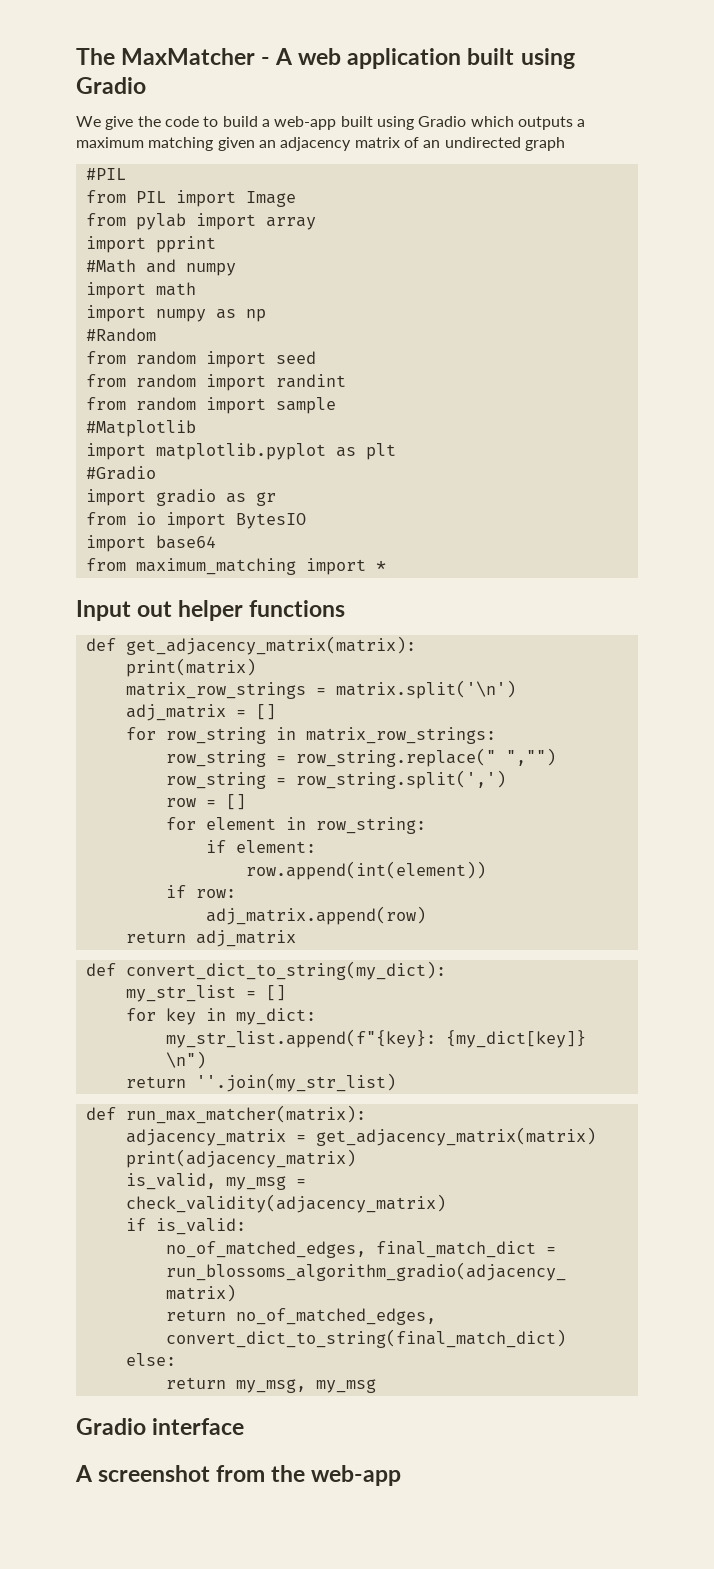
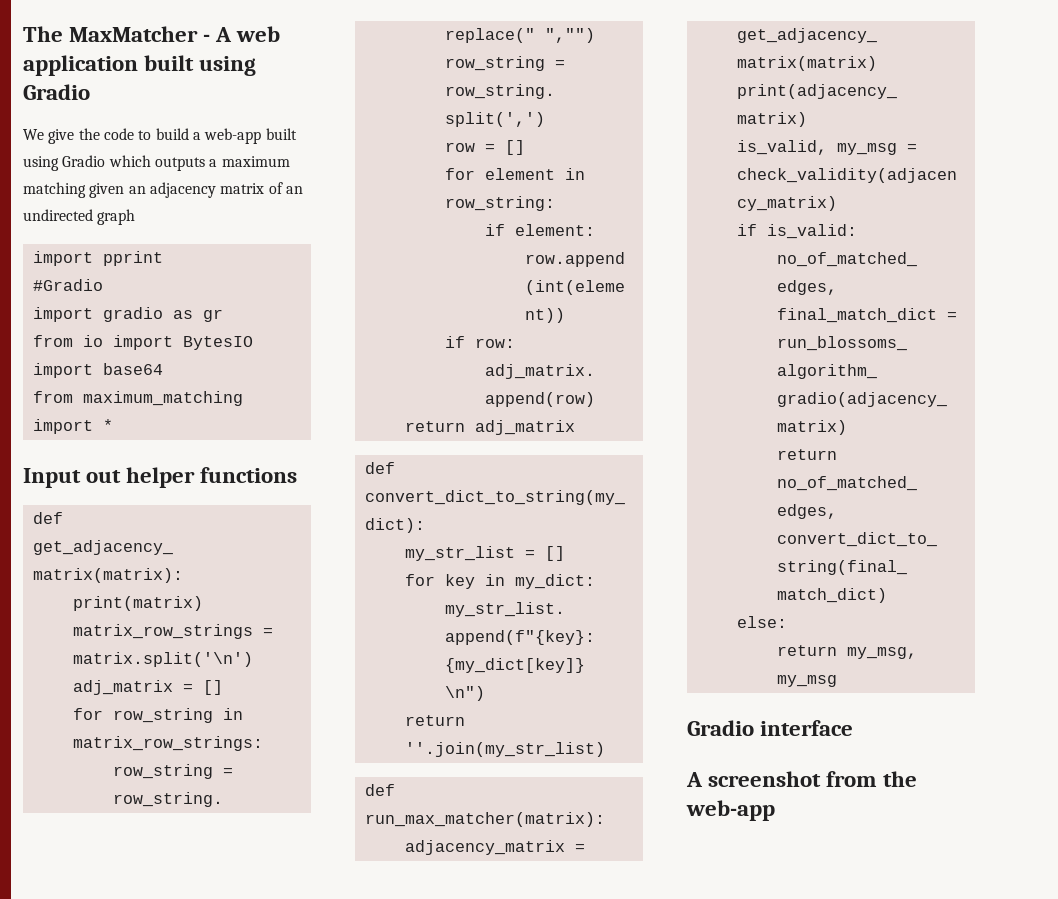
[85,168,126,180] [85,190,296,207] [85,213,316,230] [85,236,216,253] [85,259,236,276] [85,282,196,299] [85,305,266,322] [85,328,156,342] [85,351,316,368] [85,374,346,391] [85,397,336,414] [85,420,196,437] [85,443,396,460] #PIL // from PIL import Image // from pylab import array // import pprint // #Math and numpy // import math // import numpy as np // #Random // from random import seed // from random import randint // from random import sample // #Matplotlib // import matplotlib.pyplot as plt -> [32,251,163,266] import pprint

